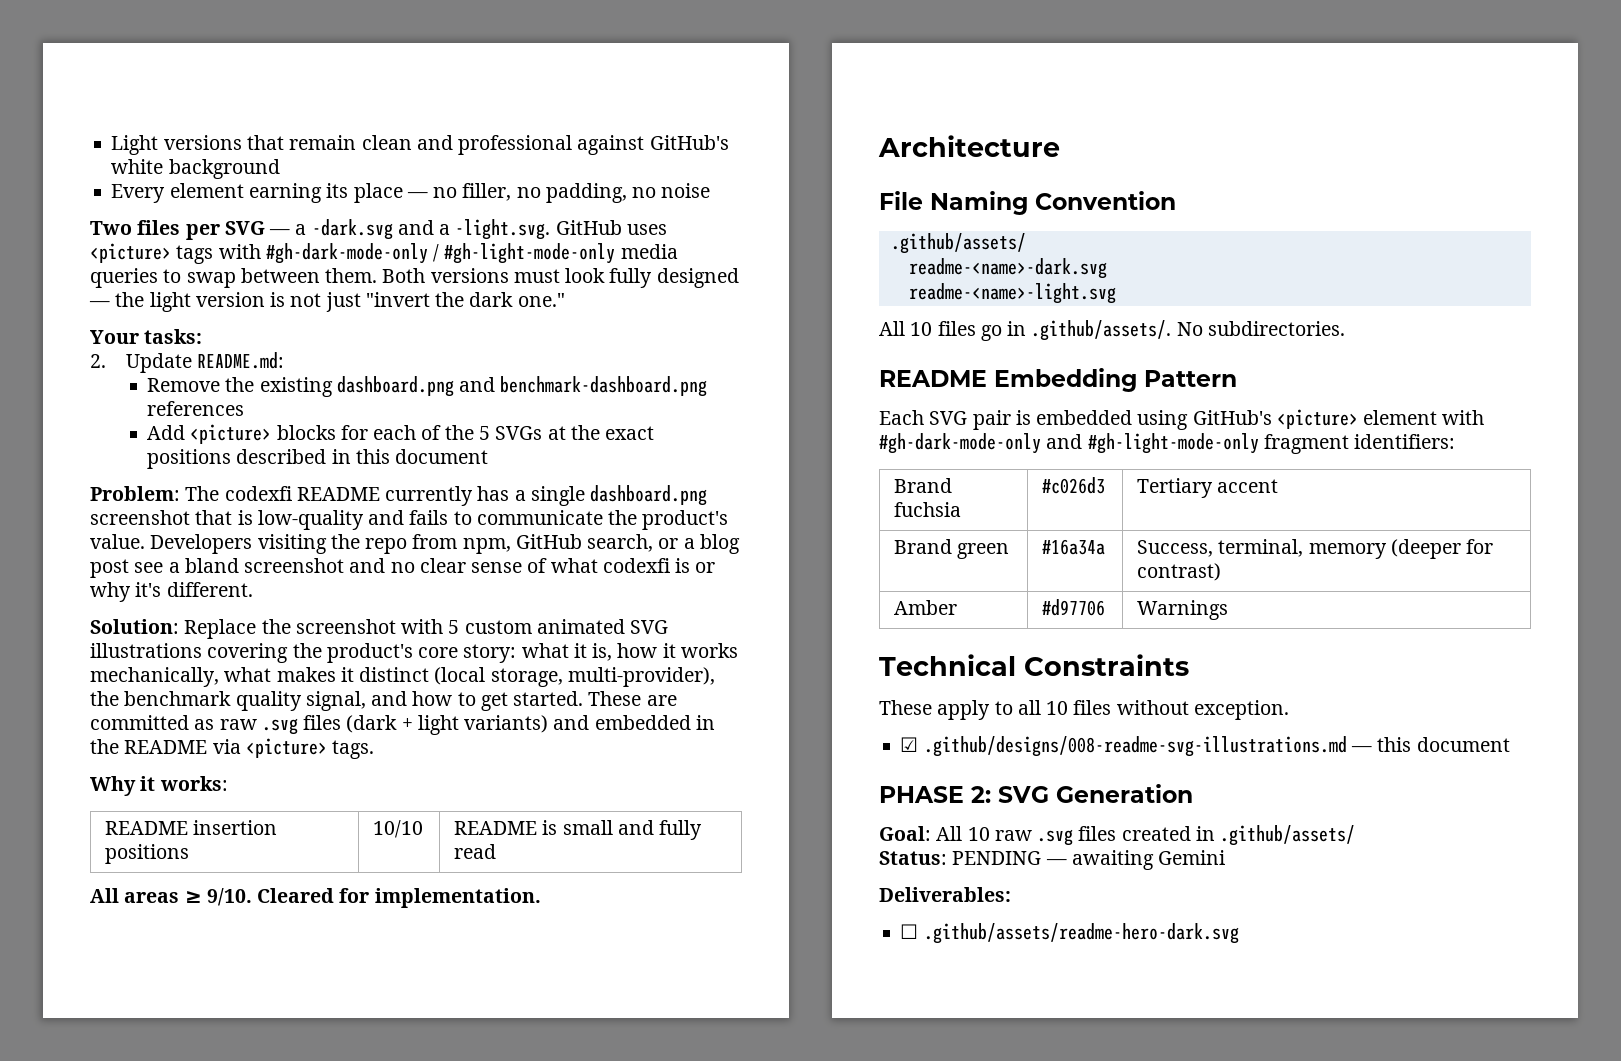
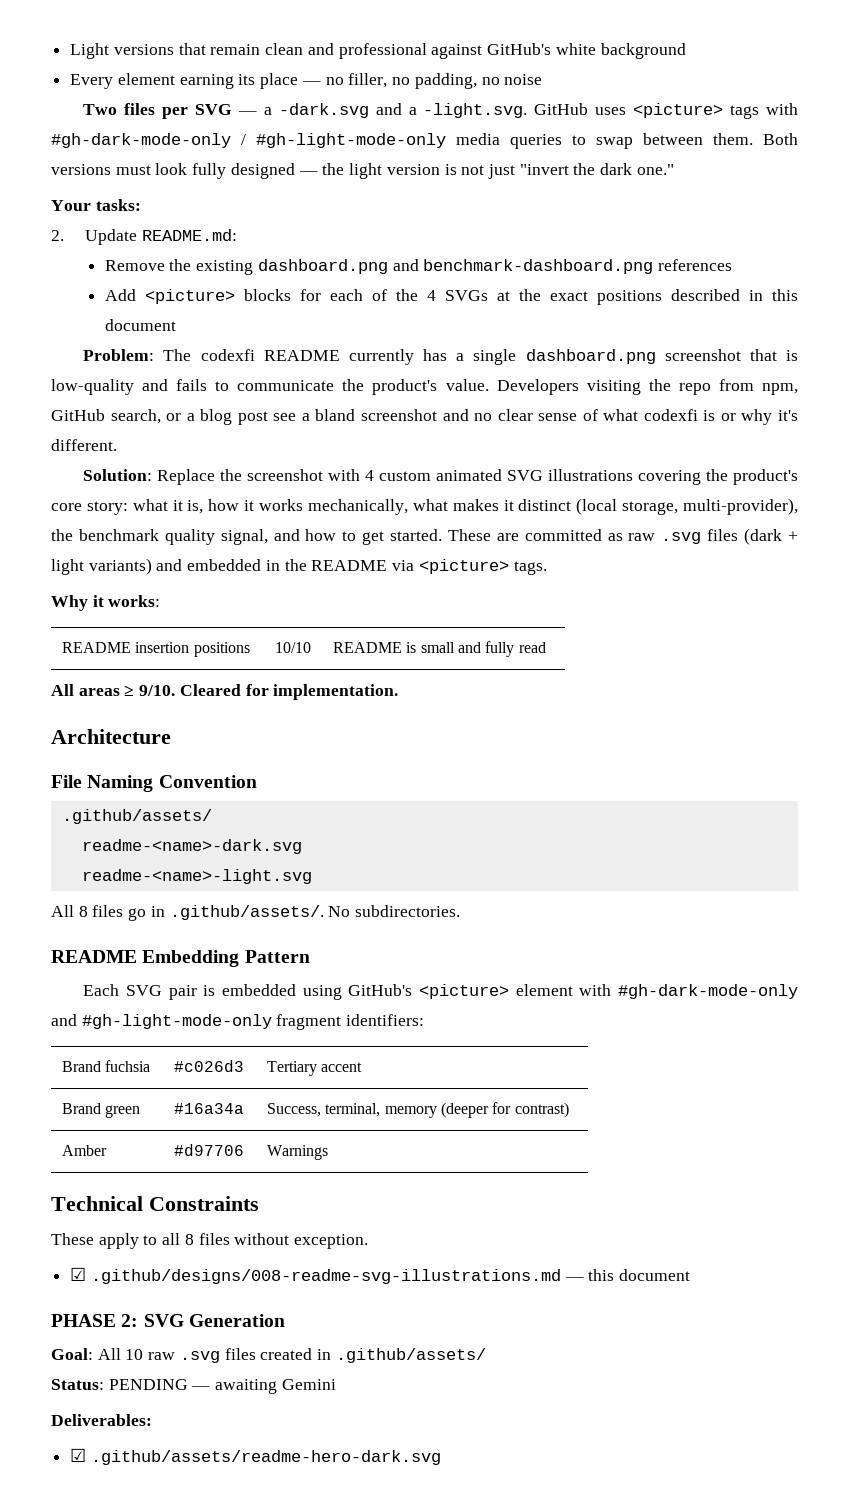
[479,426,491,440] 5 -> [426,290,436,301] 4
[448,620,460,634] 5 -> [365,470,375,481] 4
[910,322,933,336] 10 -> [78,906,88,917] 8
[1046,701,1069,715] 10 -> [184,1234,194,1245] 8
[900,924,919,939] ☐ -> [70,1448,87,1462] ☑

